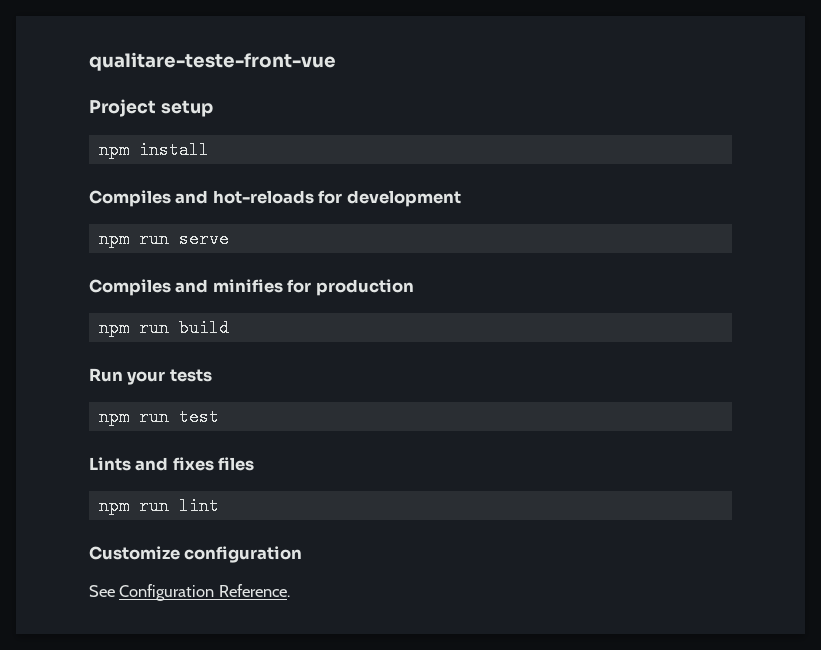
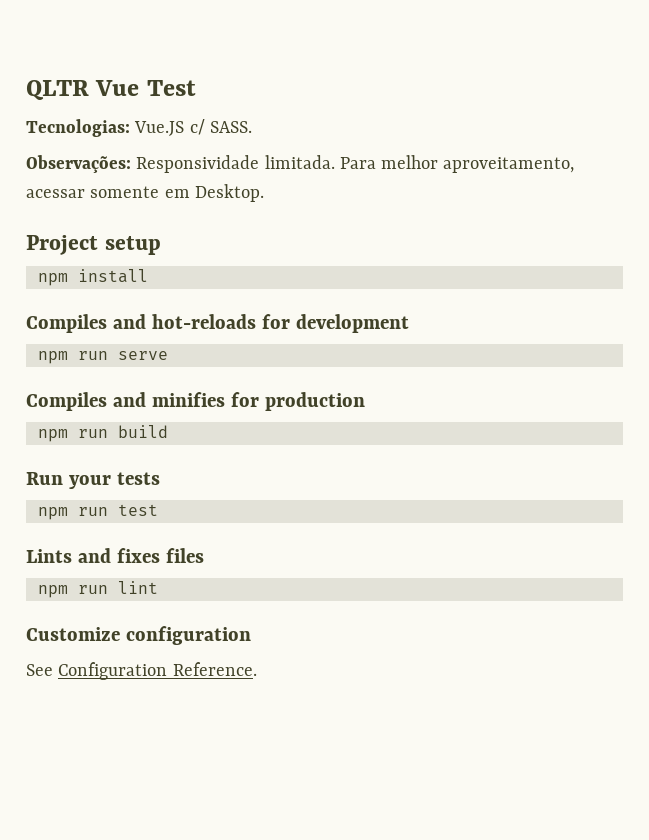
[89,52,336,71] qualitare-teste-front-vue -> [26,80,196,100] [26,119,252,137] [26,155,575,173] [26,184,264,202] QLTR Vue Test // Tecnologias: Vue.JS c/ SASS. // Observações: Responsividade limitada. Para melhor aproveitamento, acessar somente em Desktop.

